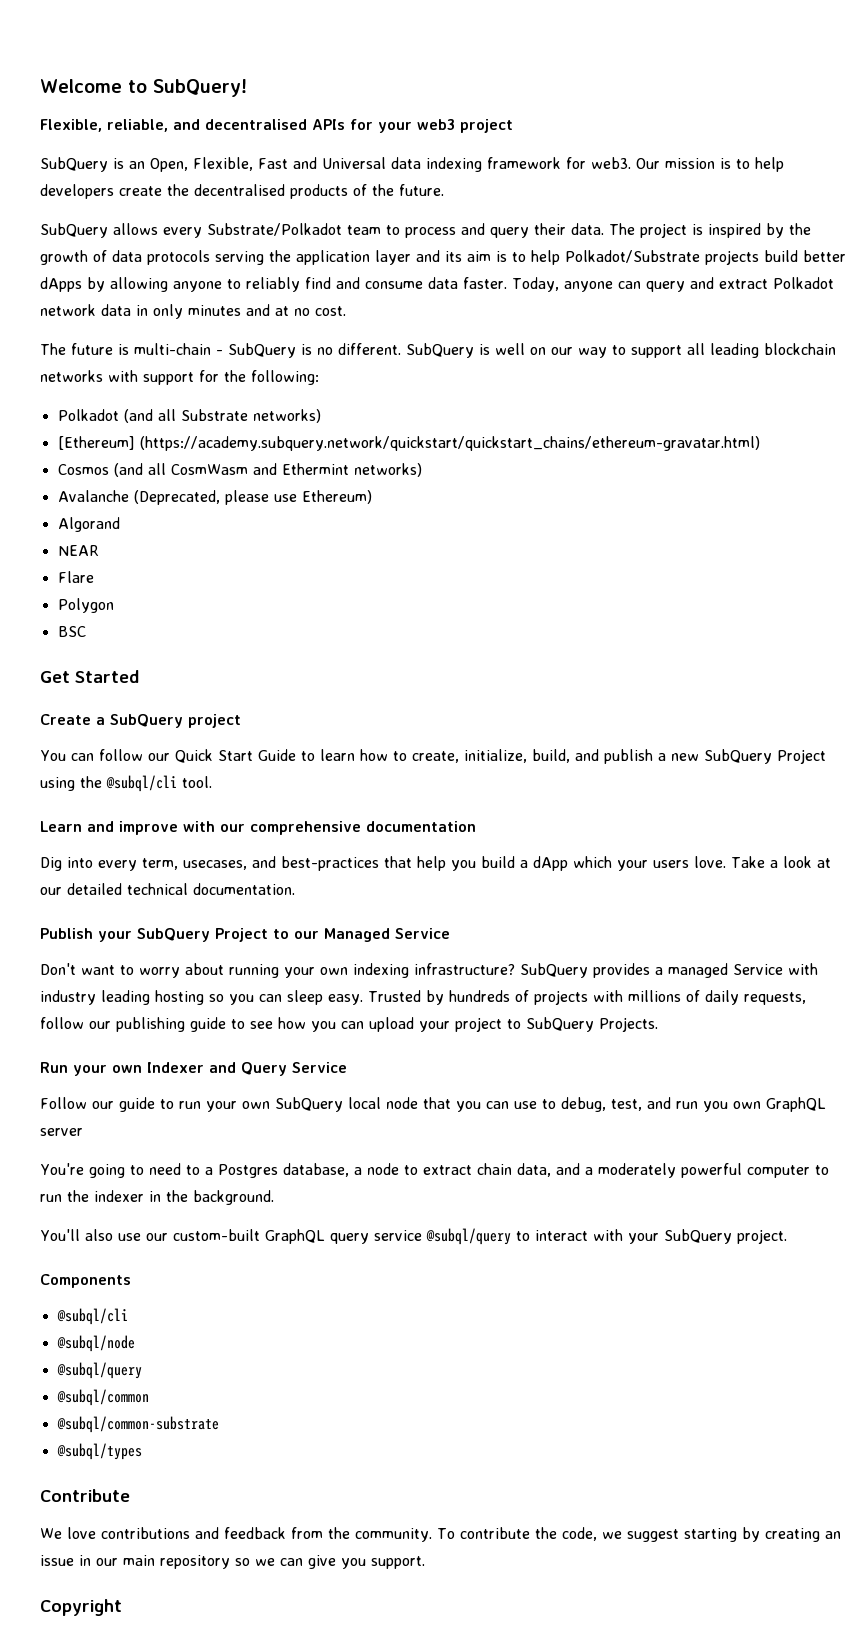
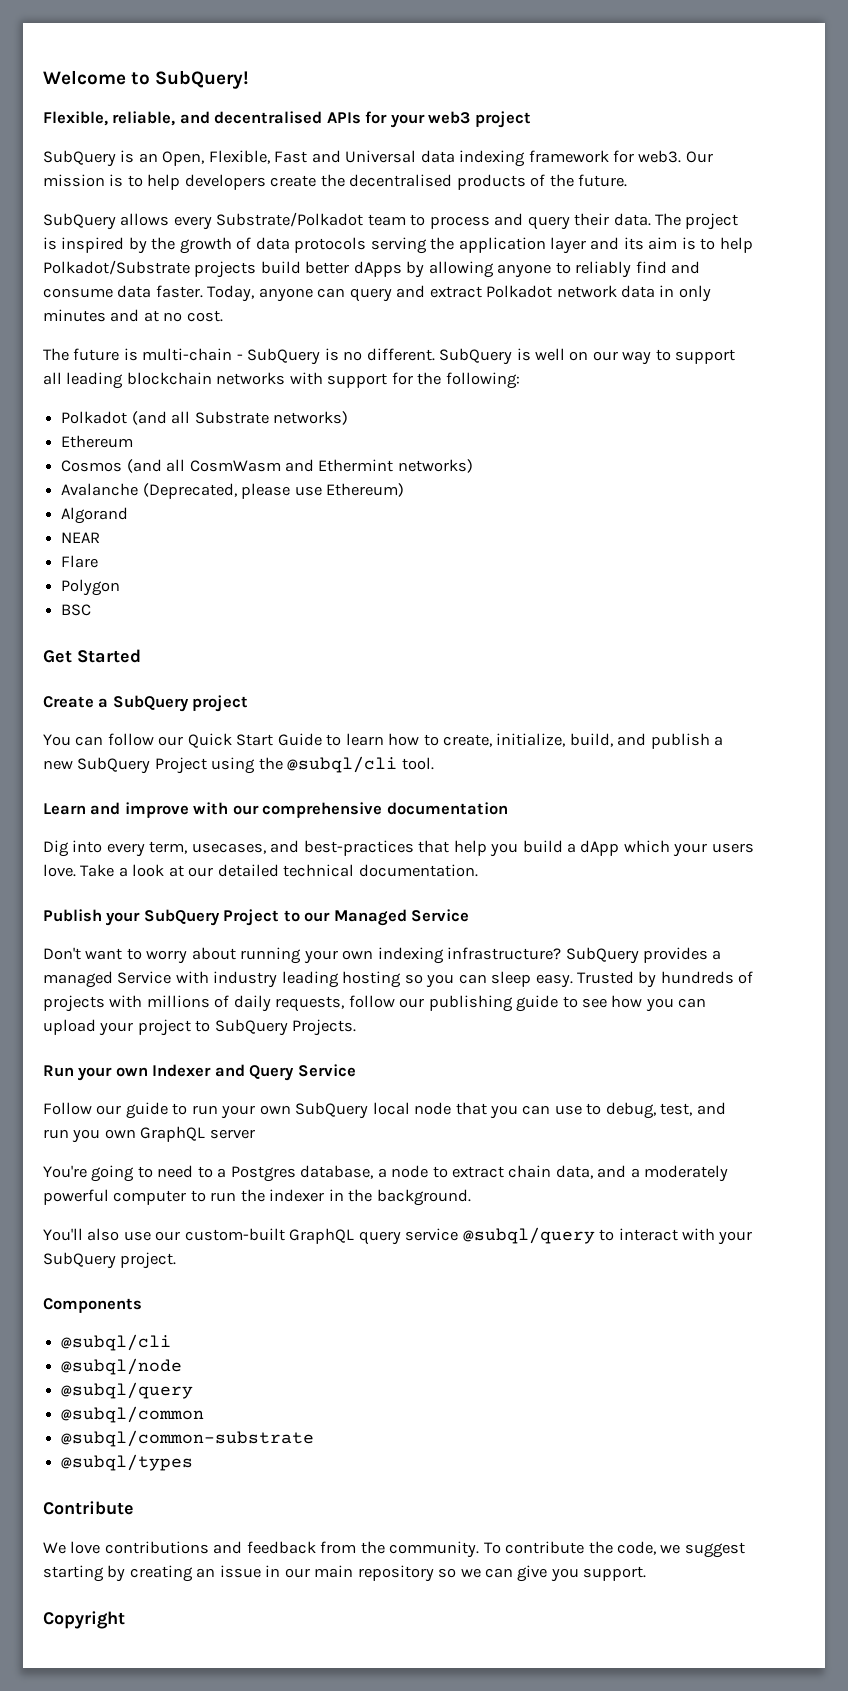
[57,436,760,451] [Ethereum] (https://academy.subquery.network/quickstart/quickstart_chains/ethereum-gravatar.html) -> [61,435,134,448] Ethereum

